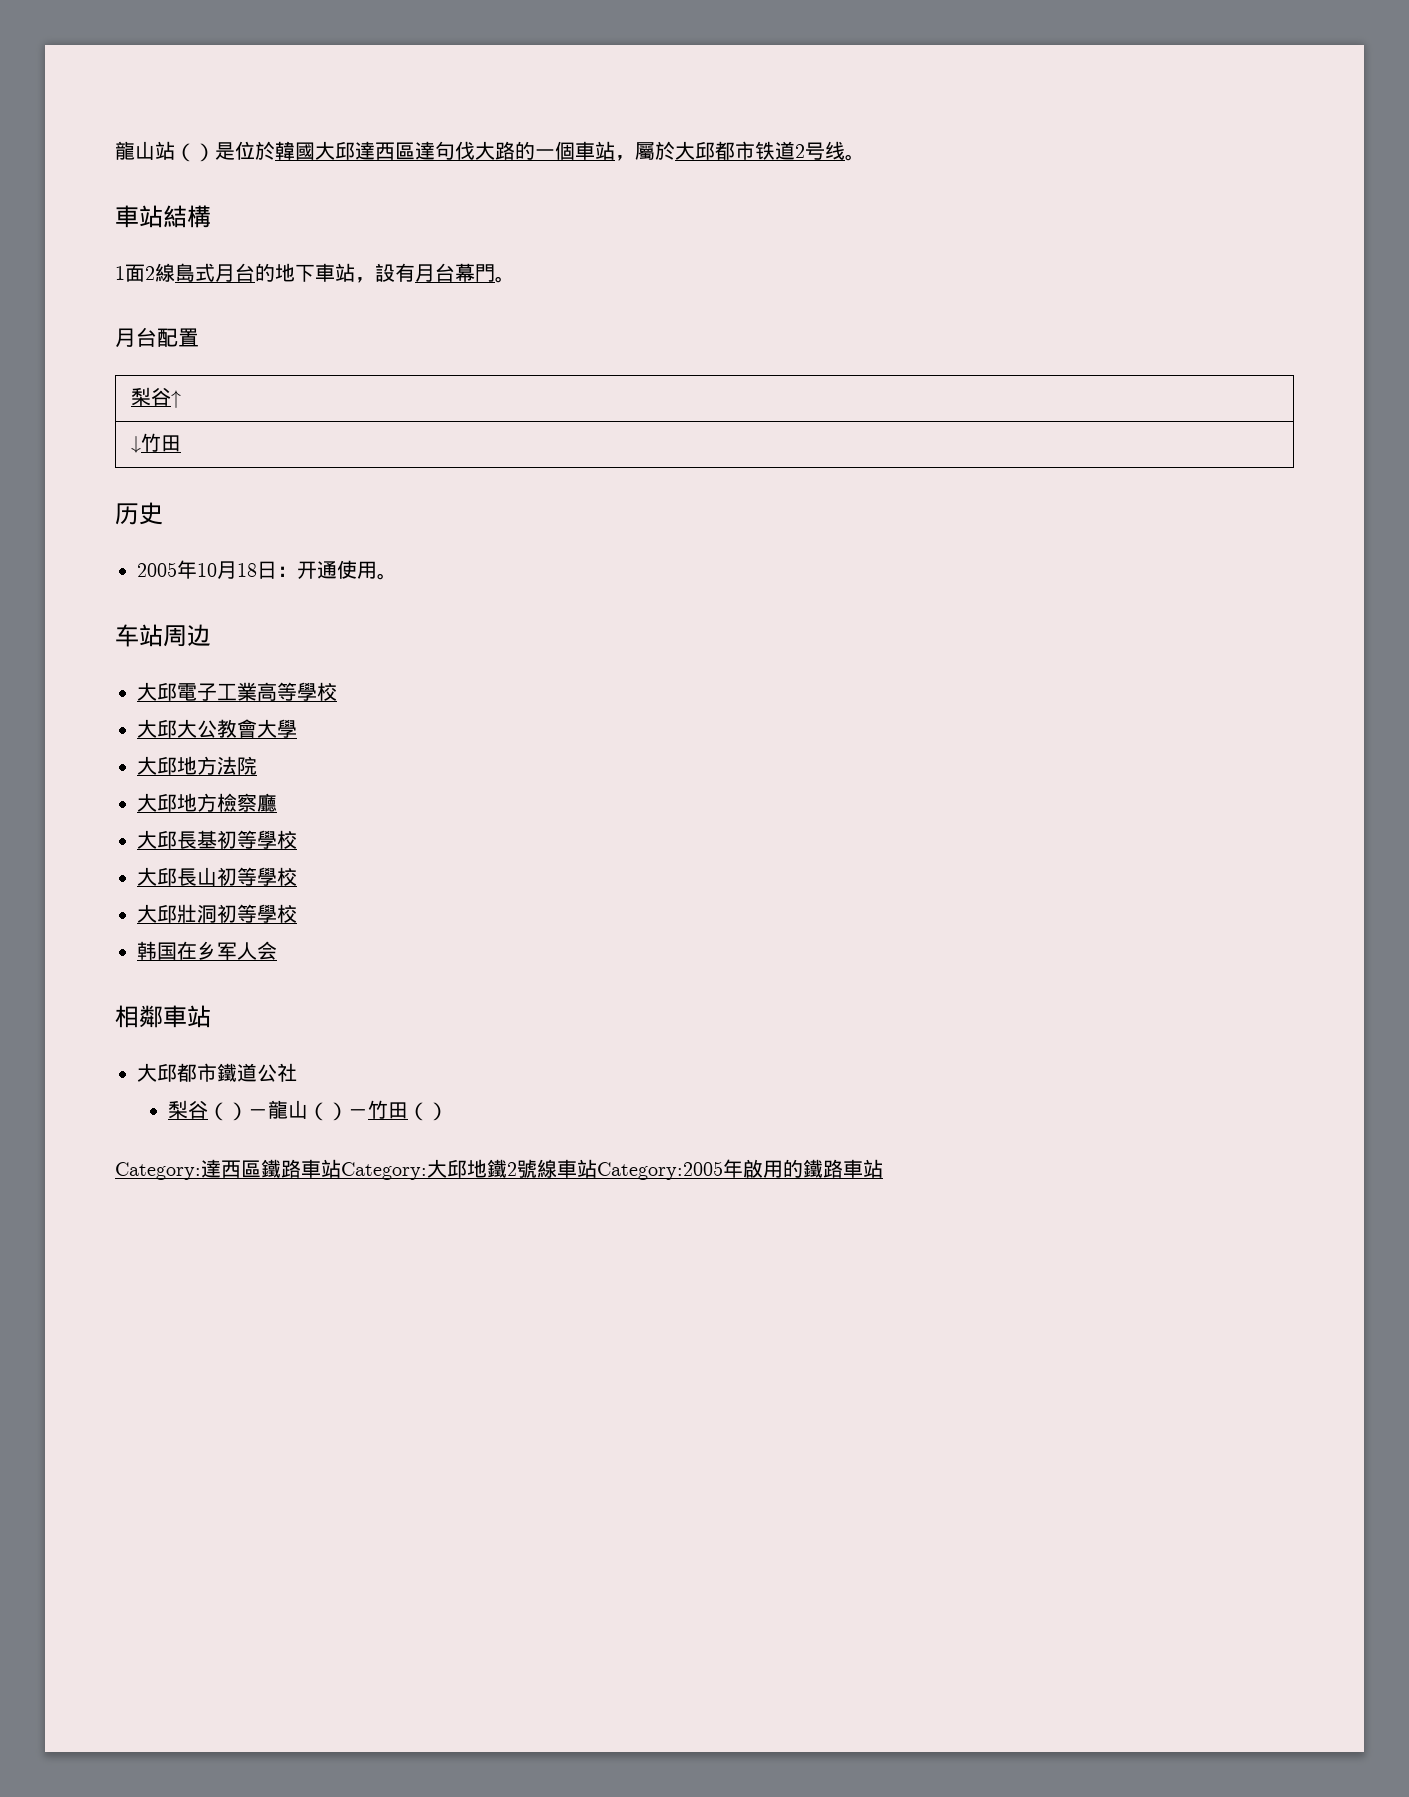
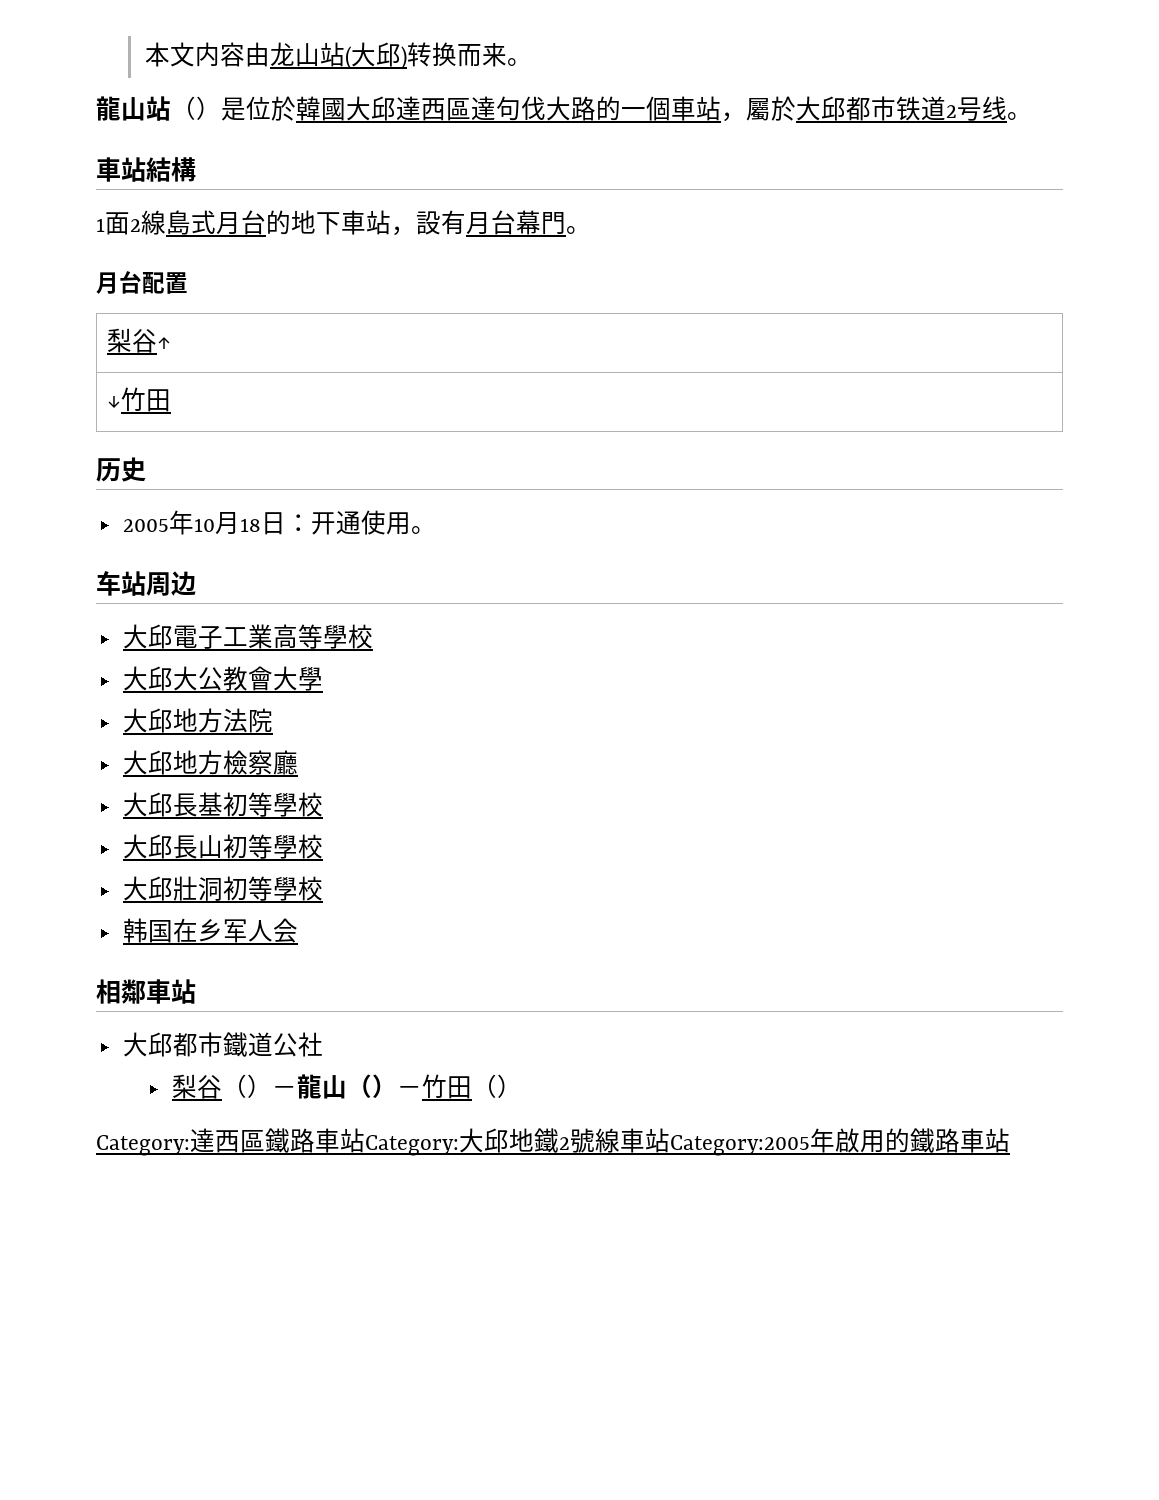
(115, 150) none -> [144,42,532,70] 本文内容由龙山站(大邱)转换而来。 //

